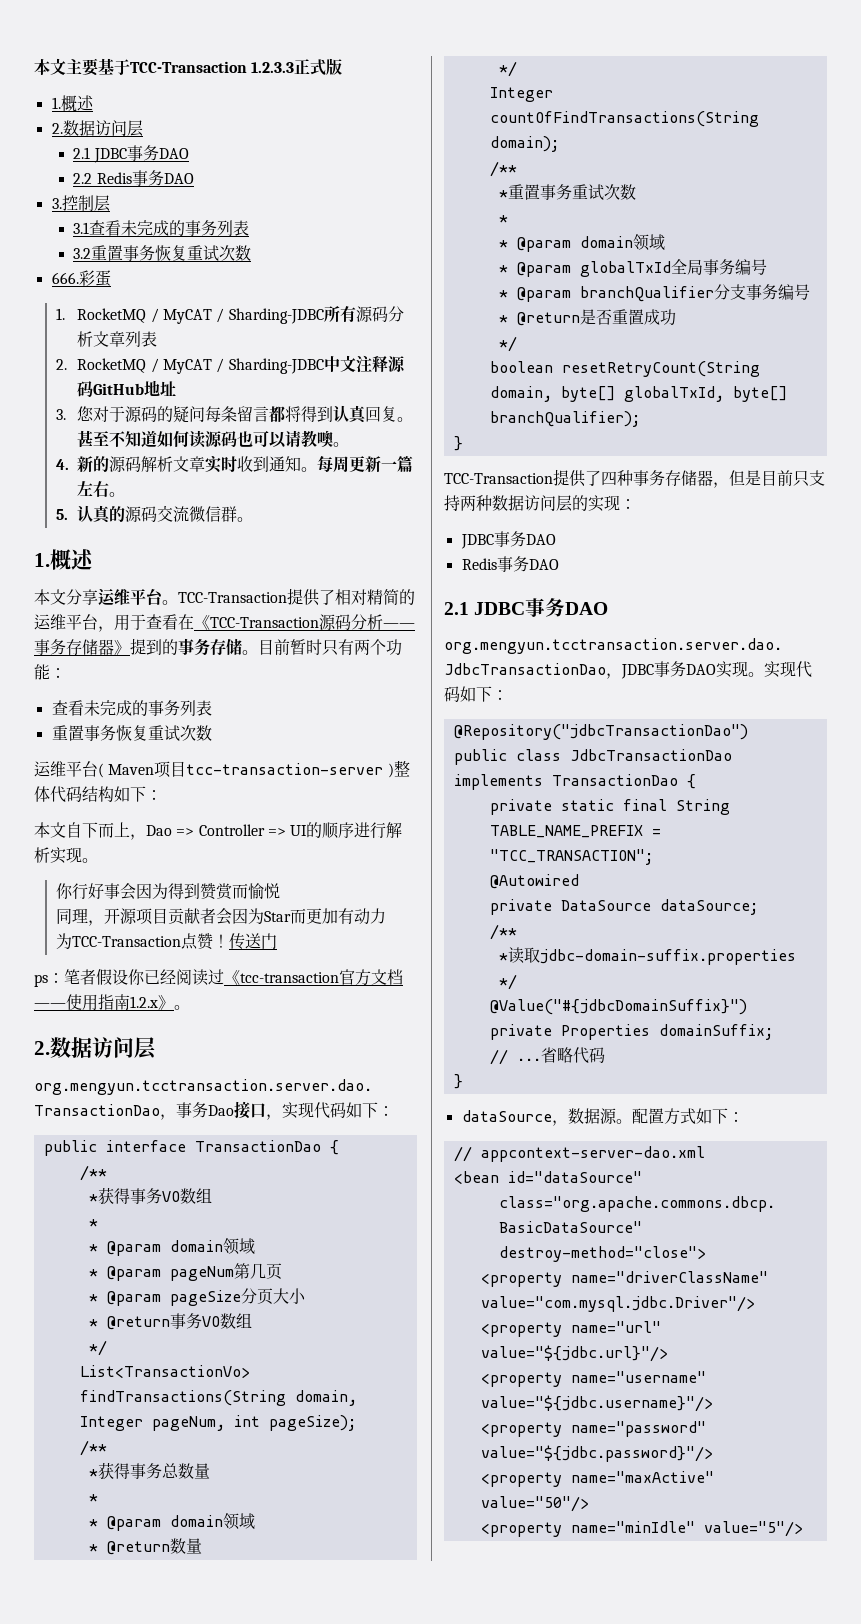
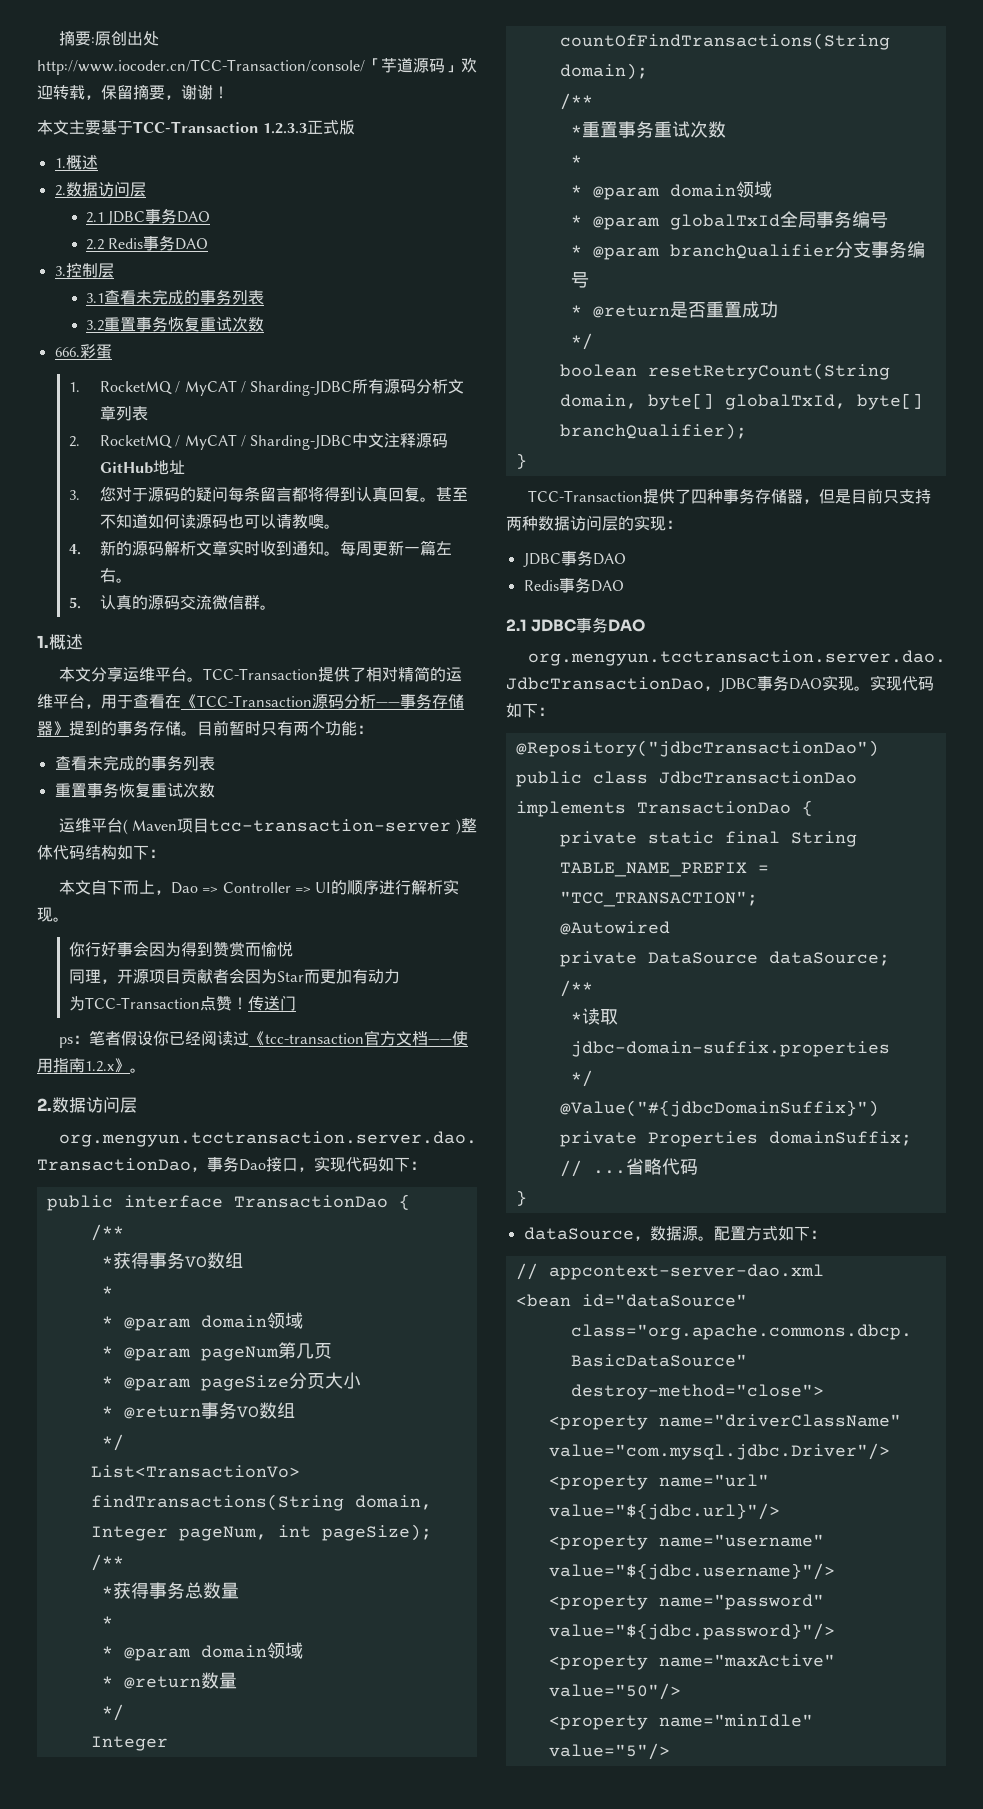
(34, 67) none -> [58,30,159,46] [37,57,477,75] [37,84,229,100] 摘要:原创出处http://www.iocoder.cn/TCC-Transaction/console/「芋道源码」欢迎转载，保留摘要，谢谢！ //

